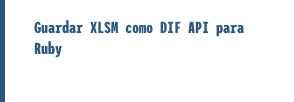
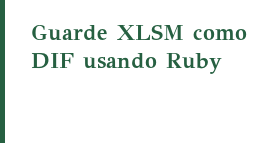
[34,20,84,34] Guardar -> [31,24,108,41] Guarde
[188,21,245,37] API para -> [83,53,157,69] usando

